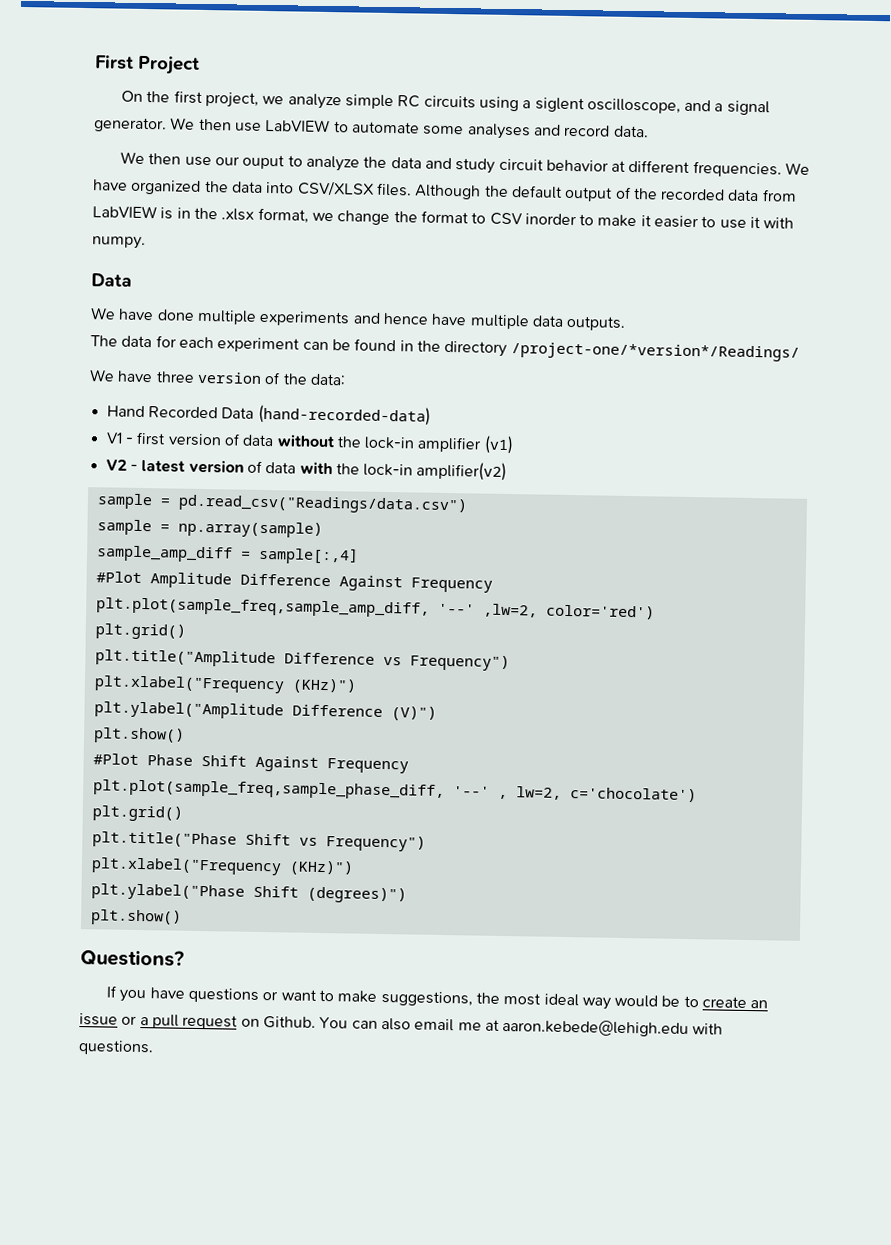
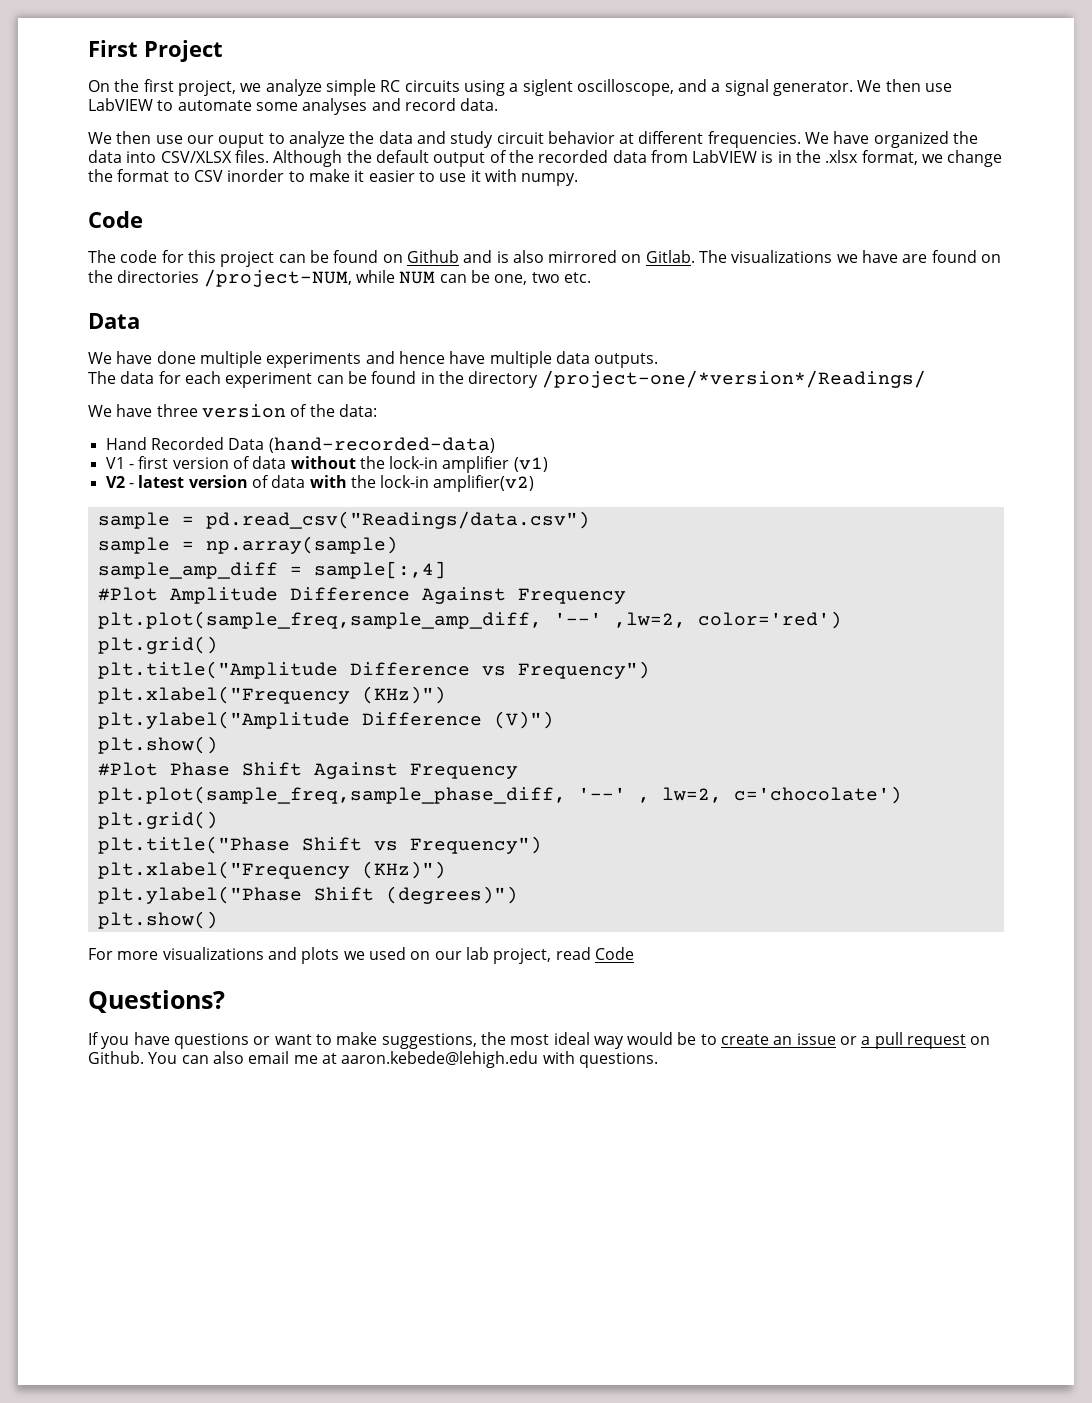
(146, 243) none -> [88,211,143,228] [88,250,1002,267] [88,269,591,287] // Code // The code for this project can be found on Github and is also mirrored on Gitlab. The visualizations we have are found on the directories /project-NUM, while NUM can be one, two etc.
(182, 917) none -> [88,947,634,964] // For more visualizations and plots we used on our lab project, read Code

